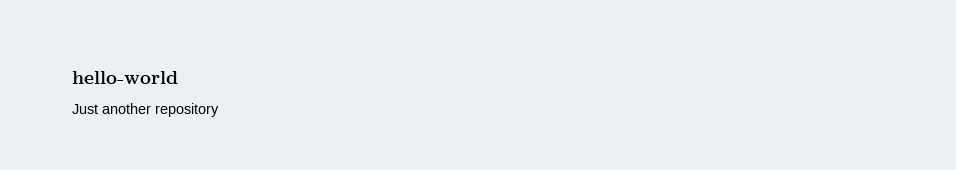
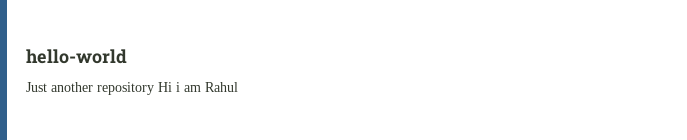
(219, 110) none -> [158,82,238,92] Hi i am Rahul

